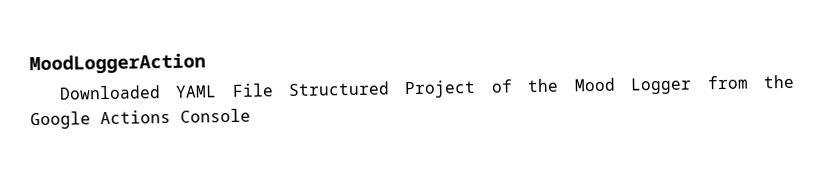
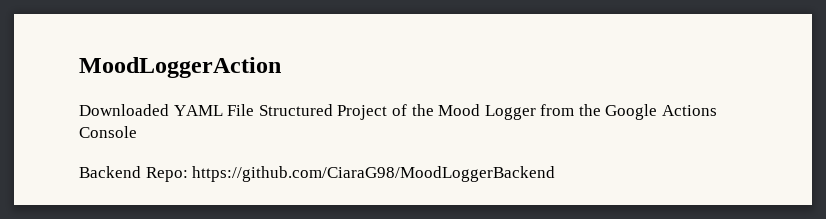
(251, 115) none -> [79,166,556,182] // Backend Repo: https://github.com/CiaraG98/MoodLoggerBackend

